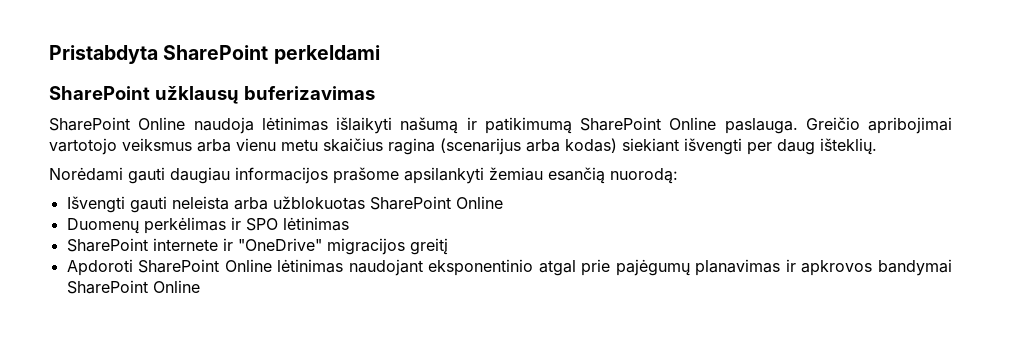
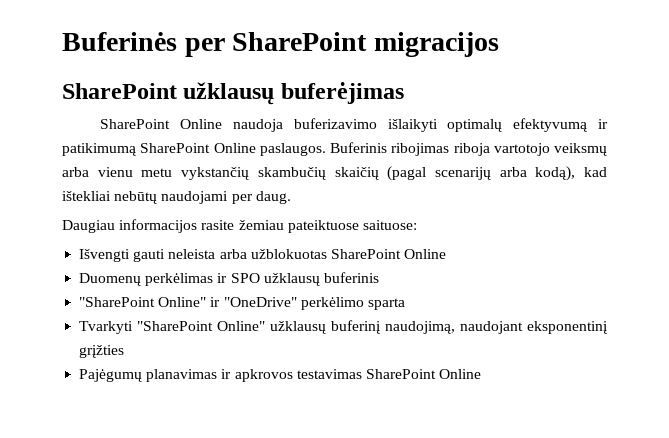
[49,45,380,64] Pristabdyta SharePoint perkeldami -> [62,32,499,57] Buferinės per SharePoint migracijos
[243,86,375,100] buferizavimas -> [280,82,404,104] buferėjimas
[261,117,952,134] [49,138,877,155] [49,167,678,184] lėtinimas išlaikyti našumą ir patikimumą SharePoint Online paslauga. Greičio apribojimai vartotojo veiksmus arba vienu metu skaičius ragina (scenarijus arba kodas) siekiant išvengti per daug išteklių. // Norėdami gauti daugiau informacijos prašome apsilankyti žemiau esančią nuorodą: -> [293,118,608,132] [62,142,607,156] [62,166,607,181] [62,191,291,204] [62,219,417,233] buferizavimo išlaikyti optimalų efektyvumą ir patikimumą SharePoint Online paslaugos. Buferinis ribojimas riboja vartotojo veiksmų arba vienu metu vykstančių skambučių skaičių (pagal scenarijų arba kodą), kad ištekliai nebūtų naudojami per daug. // Daugiau informacijos rasite žemiau pateiktuose saituose:
[282,217,349,231] [66,238,448,255] [66,259,690,276] lėtinimas // SharePoint internete ir "OneDrive" migracijos greitį // Apdoroti SharePoint Online lėtinimas naudojant eksponentinio atgal prie pajėgumų -> [263,272,379,286] [79,297,405,310] [79,320,608,334] [79,345,125,358] [79,369,143,382] užklausų buferinis // "SharePoint Online" ir "OneDrive" perkėlimo sparta // Tvarkyti "SharePoint Online" užklausų buferinį naudojimą, naudojant eksponentinį grįžties // Pajėgumų
[877,259,952,276] bandymai -> [296,369,362,379] testavimas

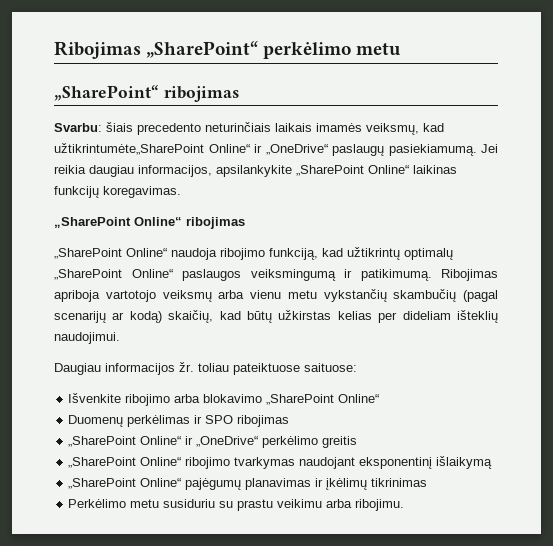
[62,32,499,57] [62,82,404,105] [100,118,608,132] [62,142,490,156] Buferinės per SharePoint migracijos // SharePoint užklausų buferėjimas // SharePoint Online naudoja buferizavimo išlaikyti optimalų efektyvumą ir patikimumą SharePoint Online paslaugos. Buferinis ribojimas riboja -> [54,41,401,59] [54,85,239,102] [54,122,444,135] [54,143,498,156] [54,165,457,177] [54,186,181,198] [54,217,245,229] [54,247,453,260] [54,269,498,281] [54,290,100,302] Ribojimas „SharePoint“ perkėlimo metu // „SharePoint“ ribojimas // Svarbu: šiais precedento neturinčiais laikais imamės veiksmų, kad užtikrintumėte„SharePoint Online“ ir „OneDrive“ paslaugų pasiekiamumą. Jei reikia daugiau informacijos, apsilankykite „SharePoint Online“ laikinas funkcijų koregavimas. // „SharePoint Online“ ribojimas // „SharePoint Online“ naudoja ribojimo funkciją, kad užtikrintų optimalų „SharePoint Online“ paslaugos veiksmingumą ir patikimumą. Ribojimas apriboja
[334,167,379,180] skaičių -> (457, 295) none
[499,166,607,181] [62,191,291,204] arba kodą), kad ištekliai nebūtų naudojami per daug. -> [112,310,498,323] [54,332,120,344] ar kodą) skaičių, kad būtų užkirstas kelias per dideliam išteklių naudojimui.
[201,220,284,230] rasite žemiau -> [179,362,229,372] žr. toliau
[79,249,447,262] [79,272,379,286] [79,297,405,310] [79,320,608,334] [79,345,125,358] [79,369,482,382] Išvengti gauti neleista arba užblokuotas SharePoint Online // Duomenų perkėlimas ir SPO užklausų buferinis // "SharePoint Online" ir "OneDrive" perkėlimo sparta // Tvarkyti "SharePoint Online" užklausų buferinį naudojimą, naudojant eksponentinį grįžties // Pajėgumų planavimas ir apkrovos testavimas SharePoint Online -> [68,393,380,406] [68,415,290,427] [68,436,358,448] [68,456,493,469] [68,478,428,490] [68,499,405,511] Išvenkite ribojimo arba blokavimo „SharePoint Online“ // Duomenų perkėlimas ir SPO ribojimas // „SharePoint Online“ ir „OneDrive“ perkėlimo greitis // „SharePoint Online“ ribojimo tvarkymas naudojant eksponentinį išlaikymą // „SharePoint Online“ pajėgumų planavimas ir įkėlimų tikrinimas // Perkėlimo metu susiduriu su prastu veikimu arba ribojimu.

